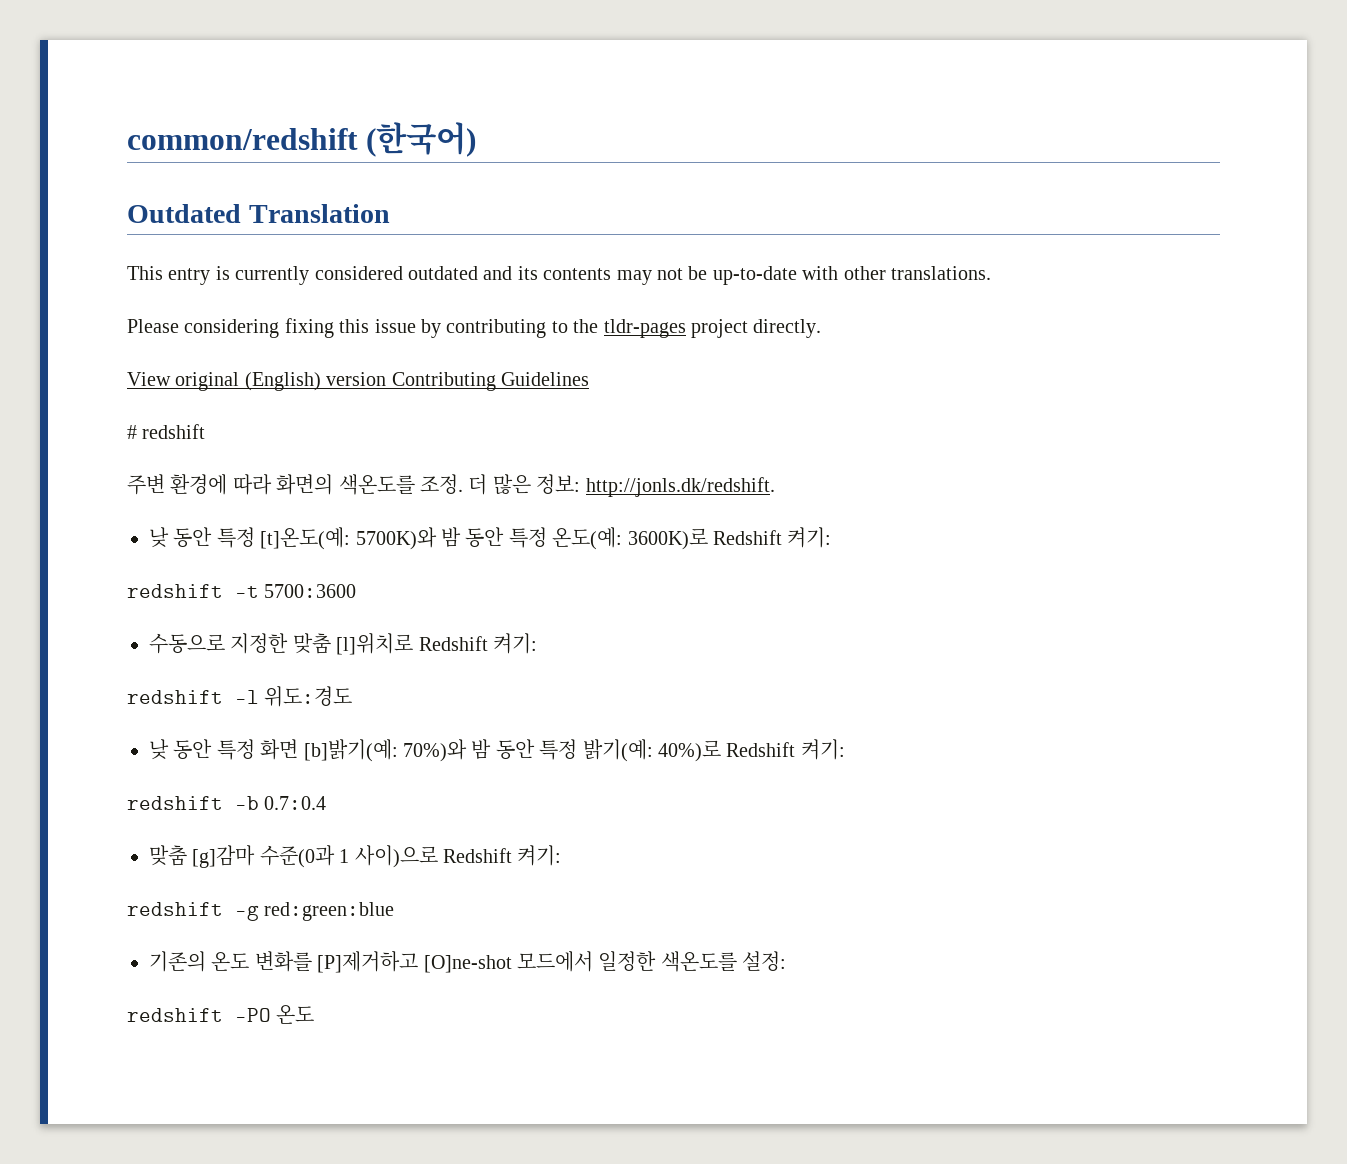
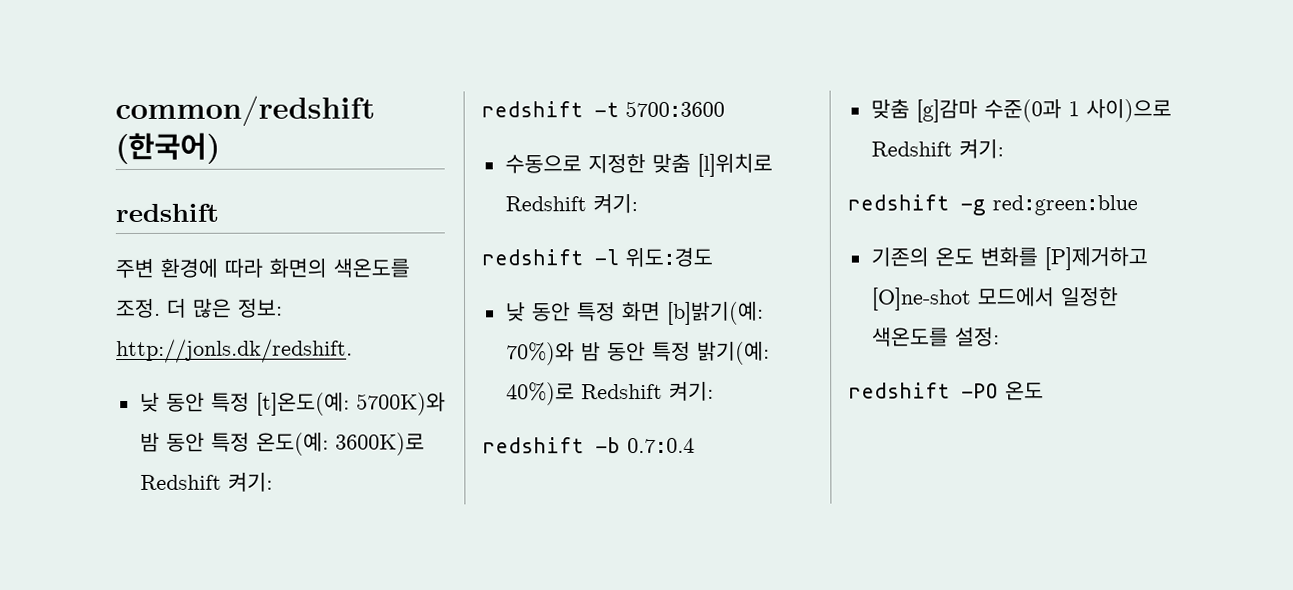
[127,204,390,223] [127,266,991,285] [127,318,822,338] [127,372,589,391] [127,425,137,439] Outdated Translation // This entry is currently considered outdated and its contents may not be up-to-date with other translations. // Please considering fixing this issue by contributing to the tldr-pages project directly. // View original (English) version Contributing Guidelines // # -> (220, 148) none

